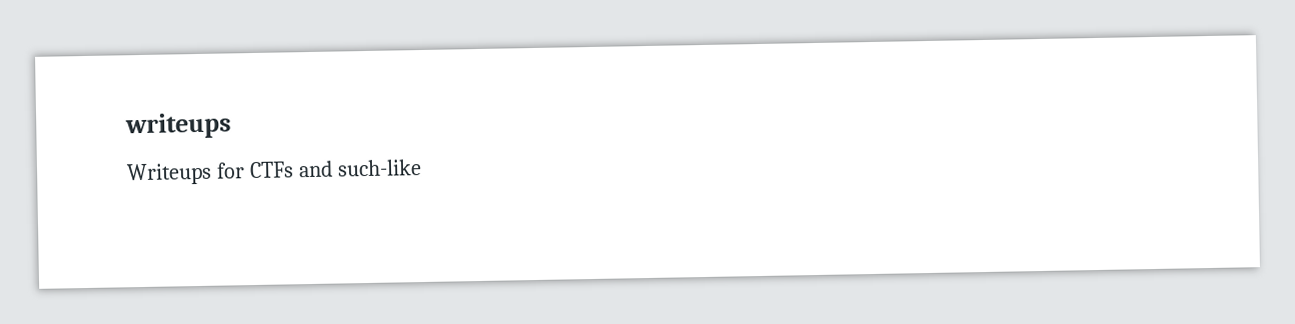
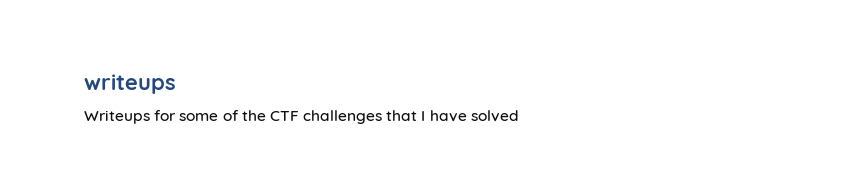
[248,159,422,179] CTFs and such-like -> [179,110,519,124] some of the CTF challenges that I have solved

